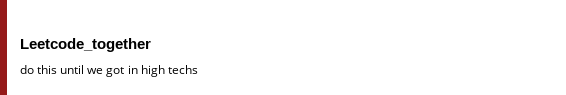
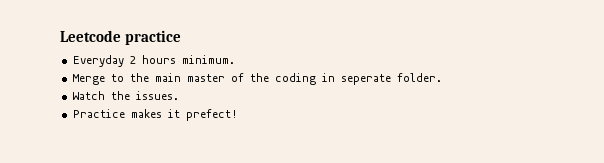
[20,38,151,52] [20,65,198,77] Leetcode_together // do this until we got in high techs -> [60,30,181,45] [72,55,235,67] [72,73,442,85] [72,91,179,100] [72,109,238,121] Leetcode practice // Everyday 2 hours minimum. // Merge to the main master of the coding in seperate folder. // Watch the issues. // Practice makes it prefect!

